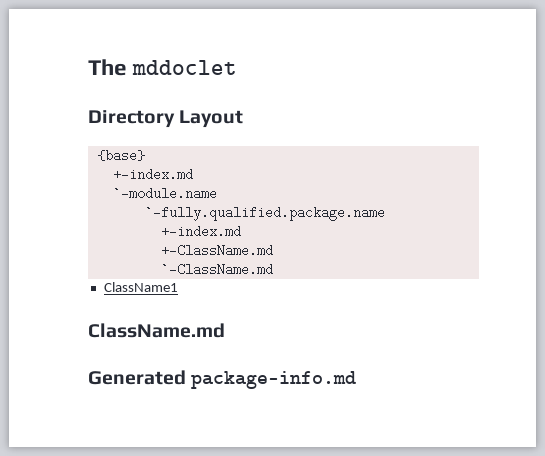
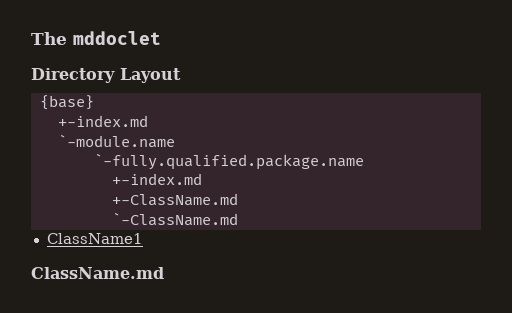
[88,370,357,389] // Generated package-info.md -> (164, 273) none

